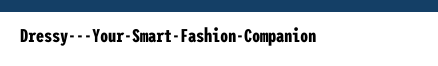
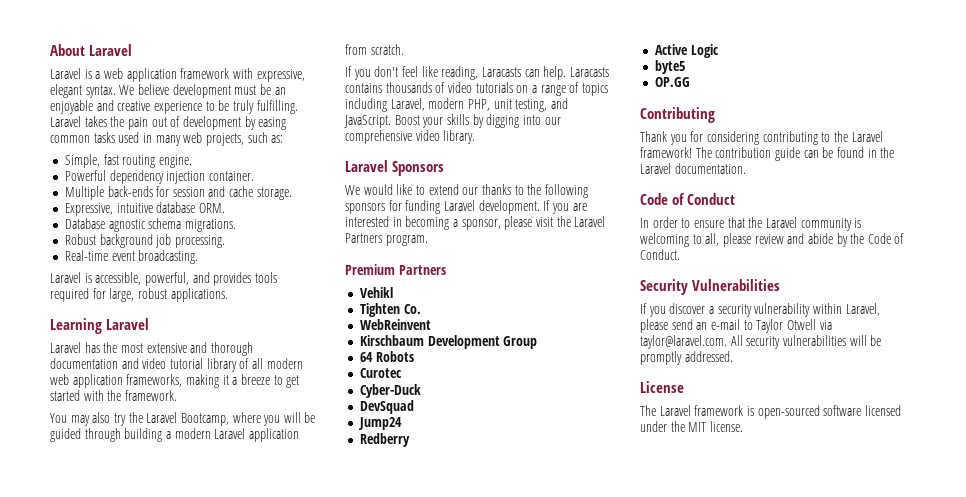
[20,27,316,46] Dressy---Your-Smart-Fashion-Companion -> [50,44,133,56] [50,68,305,82] [50,84,286,98] [50,100,298,114] [50,116,287,130] [50,132,284,146] [64,154,192,168] [64,170,254,184] [64,186,292,200] [64,202,225,216] [64,218,236,232] [64,234,225,248] [64,250,199,264] [50,272,277,286] [50,288,228,302] [50,318,150,334] [50,342,253,356] [50,358,303,372] [50,374,300,388] [50,390,177,401] [50,412,316,426] [50,428,299,442] [345,44,404,55] [345,66,609,80] [345,82,608,96] [345,98,568,112] [344,114,561,128] [345,130,476,144] [345,160,445,176] [345,184,588,198] [345,200,587,214] [345,216,606,230] [345,233,428,246] [345,264,446,275] [359,287,393,298] [359,303,421,317] [359,319,431,330] [359,335,538,349] [359,351,414,362] [359,368,401,378] [359,384,421,398] [359,400,414,414] [357,417,402,430] [359,433,410,447] [654,44,718,58] [654,60,685,74] [654,77,690,87] [640,107,715,123] [640,131,883,145] [640,147,895,161] [640,163,746,174] [640,193,736,205] [640,217,862,231] [640,233,905,247] [640,249,680,260] [640,279,781,295] [640,303,880,317] [640,319,832,333] [640,335,882,349] [640,351,733,365] [640,381,684,393] [640,405,901,419] [640,421,743,432] About Laravel // Laravel is a web application framework with expressive, elegant syntax. We believe development must be an enjoyable and creative experience to be truly fulfilling. Laravel takes the pain out of development by easing common tasks used in many web projects, such as: // Simple, fast routing engine. // Powerful dependency injection container. // Multiple back-ends for session and cache storage. // Expressive, intuitive database ORM. // Database agnostic schema migrations. // Robust background job processing. // Real-time event broadcasting. // Laravel is accessible, powerful, and provides tools required for large, robust applications. // Learning Laravel // Laravel has the most extensive and thorough documentation and video tutorial library of all modern web application frameworks, making it a breeze to get started with the framework. // You may also try the Laravel Bootcamp, where you will be guided through building a modern Laravel application from scratch. // If you don't feel like reading, Laracasts can help. Laracasts contains thousands of video tutorials on a range of topics including Laravel, modern PHP, unit testing, and JavaScript. Boost your skills by digging into our comprehensive video library. // Laravel Sponsors // We would like to extend our thanks to the following sponsors for funding Laravel development. If you are interested in becoming a sponsor, please visit the Laravel Partners program. // Premium Partners // Vehikl // Tighten Co. // WebReinvent // Kirschbaum Development Group // 64 Robots // Curotec // Cyber-Duck // DevSquad // Jump24 // Redberry // Active Logic // byte5 // OP.GG // Contributing // Thank you for considering contributing to the Laravel framework! The contribution guide can be found in the Laravel documentation. // Code of Conduct // In order to ensure that the Laravel community is welcoming to all, please review and abide by the Code of Conduct. // Security Vulnerabilities // If you discover a security vulnerability within Laravel, please send an e-mail to Taylor Otwell via taylor@laravel.com. All security vulnerabilities will be promptly addressed. // License // The Laravel framework is open-sourced software licensed under the MIT license.

